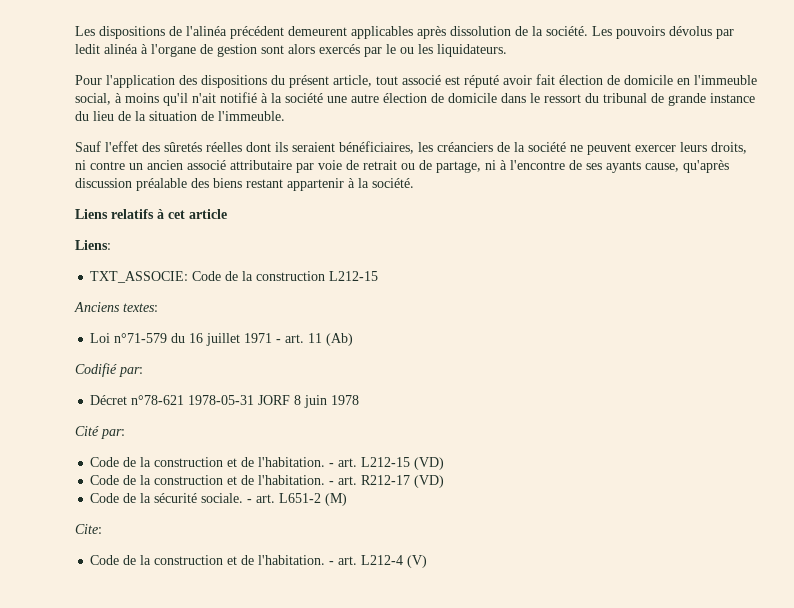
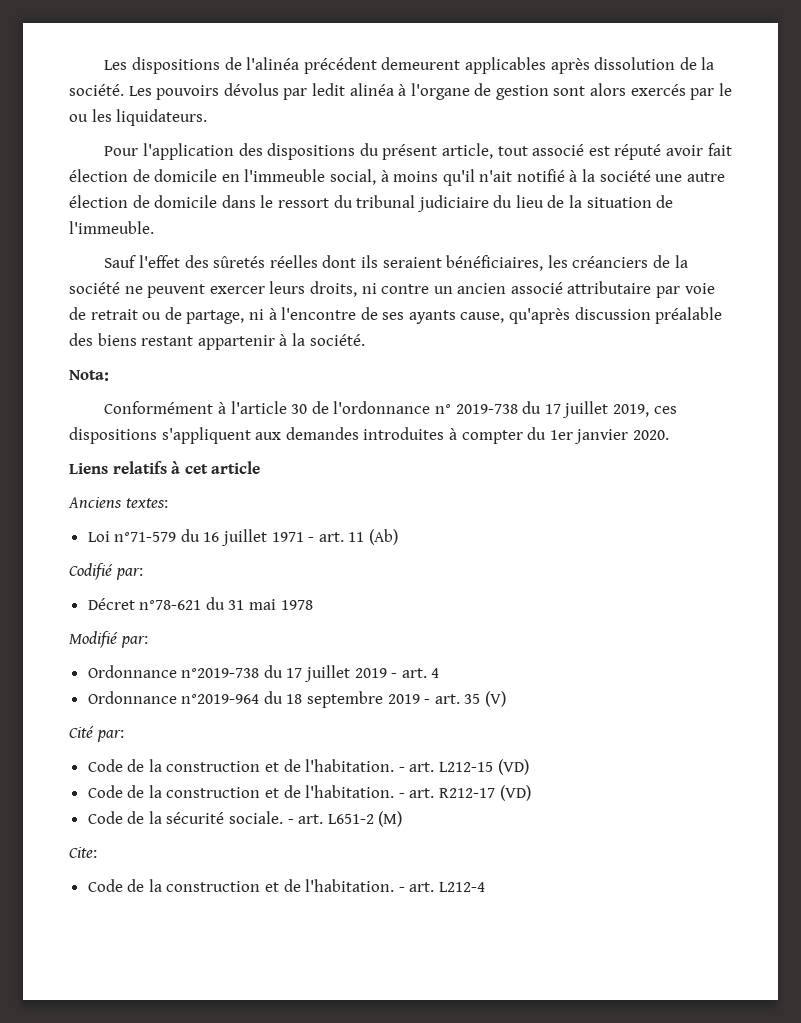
[651,93,755,106] de grande instance -> [416,195,489,212] judiciaire
(414, 183) none -> [69,370,109,381] [104,401,677,418] [69,427,669,444] // Nota: // Conformément à l'article 30 de l'ordonnance n° 2019-738 du 17 juillet 2019, ces dispositions s'appliquent aux demandes introduites à compter du 1er janvier 2020.
[75,240,111,250] [90,271,379,283] // Liens: // TXT_ASSOCIE: Code de la construction L212-15 -> (261, 467) none
[188,395,360,408] 1978-05-31 JORF 8 juin 1978 -> [205,597,313,610] [69,631,148,648] [87,665,440,682] [87,691,507,708] du 31 mai 1978 // Modifié par: // Ordonnance n°2019-738 du 17 juillet 2019 - art. 4 // Ordonnance n°2019-964 du 18 septembre 2019 - art. 35 (V)
[407,555,428,568] (V) -> (486, 887) none

